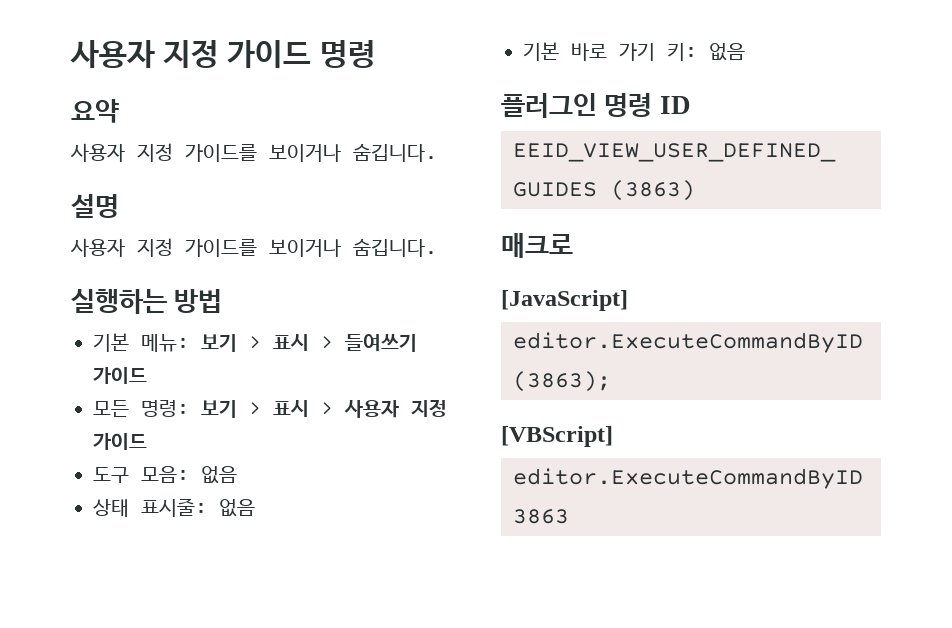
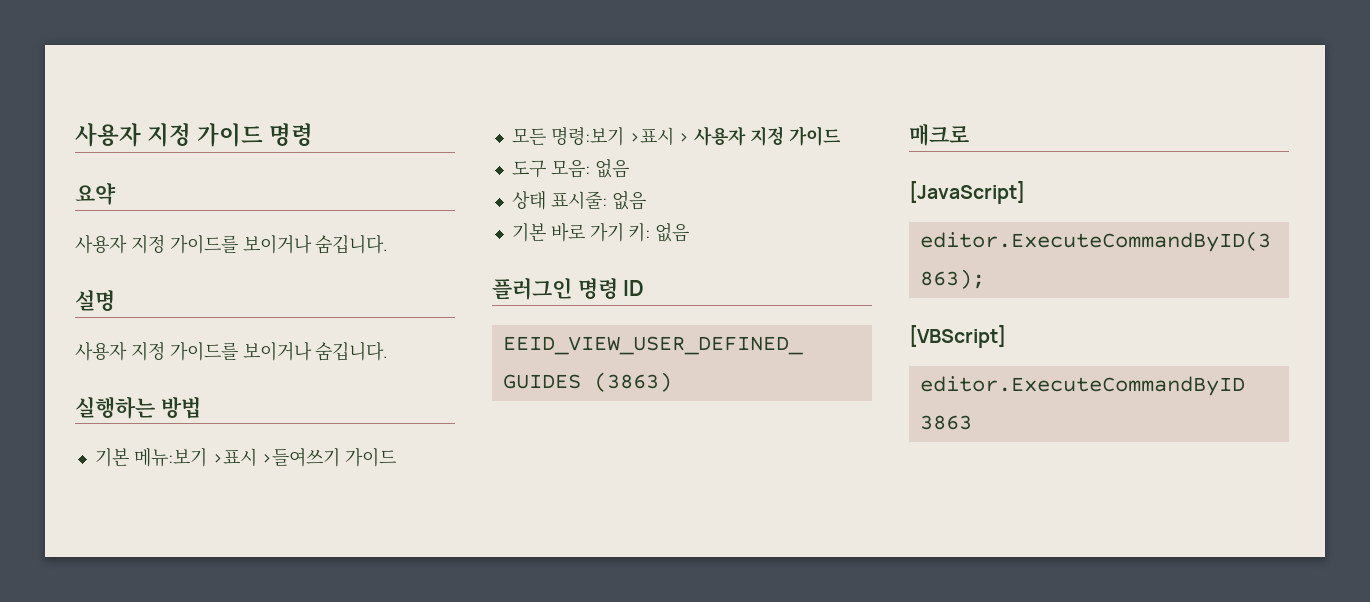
[141,334,417,352] [93,367,147,384] [93,400,309,418] 메뉴: 보기 > 표시 > 들여쓰기 가이드 // 모든 명령: 보기 > 표시 -> [133,448,397,467] [511,126,674,146] 메뉴:보기 >표시 >들여쓰기 가이드 // 모든 명령:보기 >표시

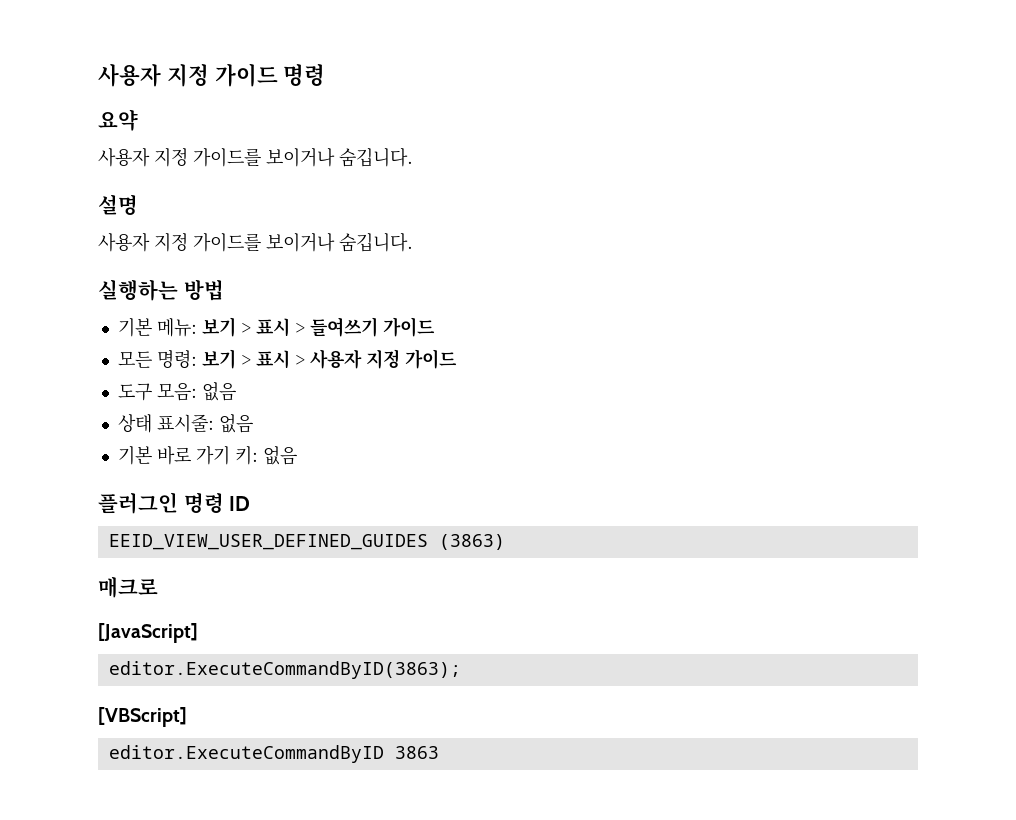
[133,448,397,467] [511,126,674,146] 메뉴:보기 >표시 >들여쓰기 가이드 // 모든 명령:보기 >표시 -> [156,317,435,337] [117,349,290,369] 메뉴: 보기 > 표시 > 들여쓰기 가이드 // 모든 명령: 보기 > 표시

